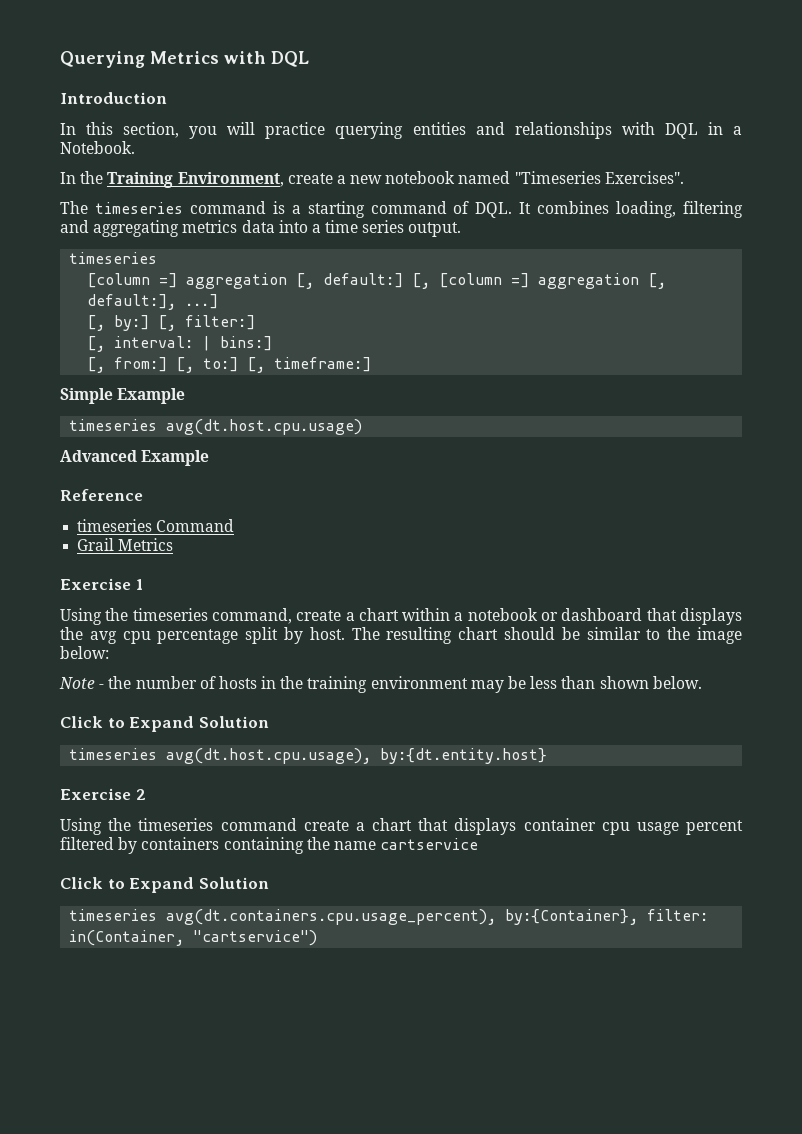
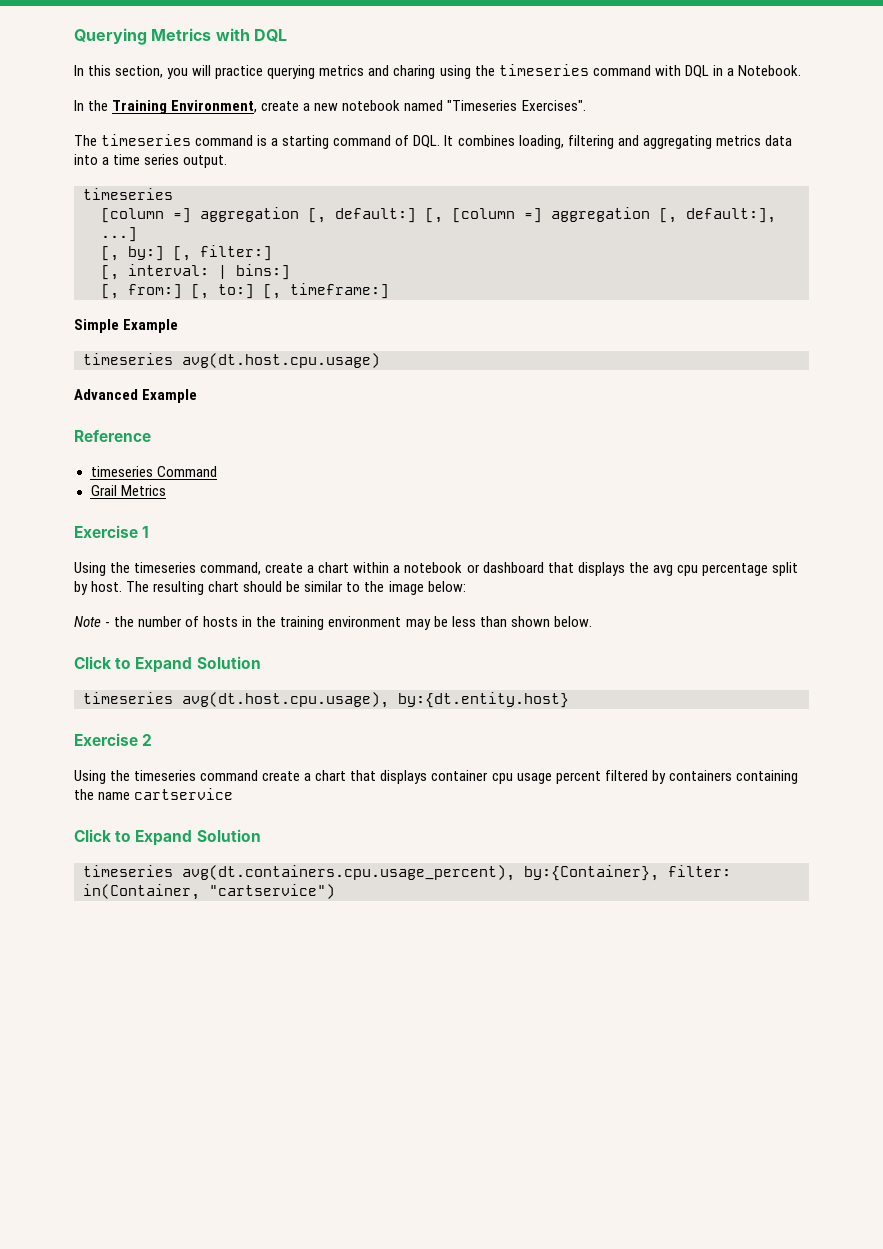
[60,92,167,104] // Introduction -> (287, 35) none
[412,122,612,139] entities and relationships -> [319,64,651,79] metrics and charing using the timeseries command

